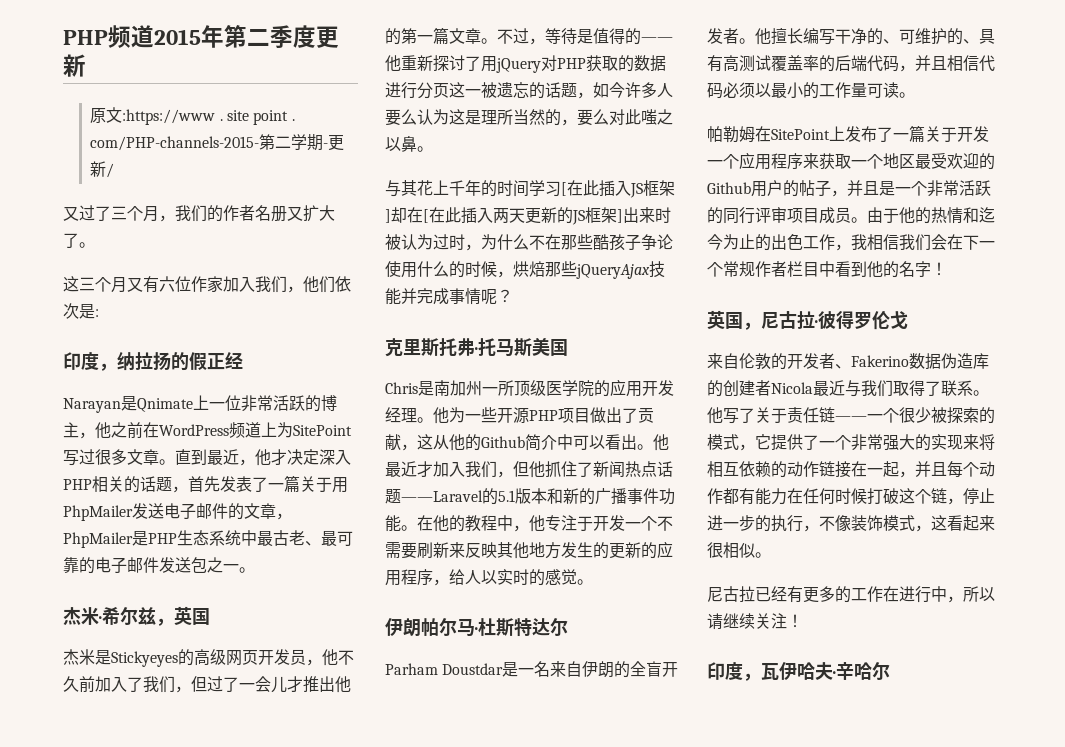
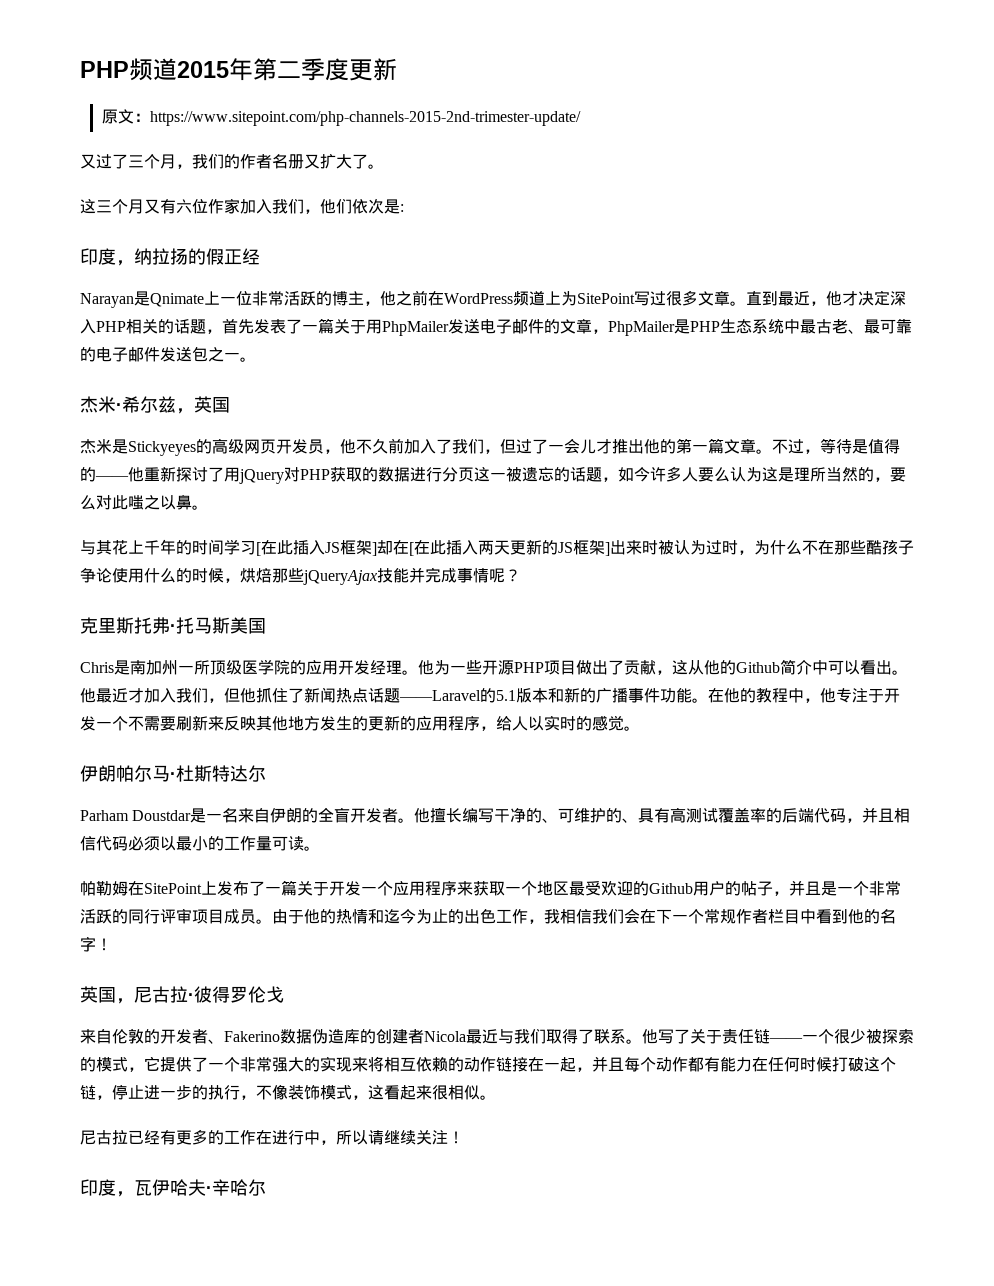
[122,109,295,125] [90,134,345,151] [90,161,115,178] :https://www . site point . com/PHP-channels-2015-第二学期-更新/ -> [133,111,581,126] ：https://www.sitepoint.com/php-channels-2015-2nd-trimester-update/

